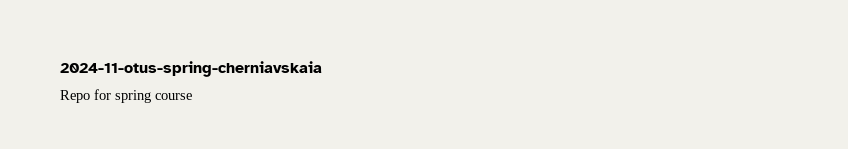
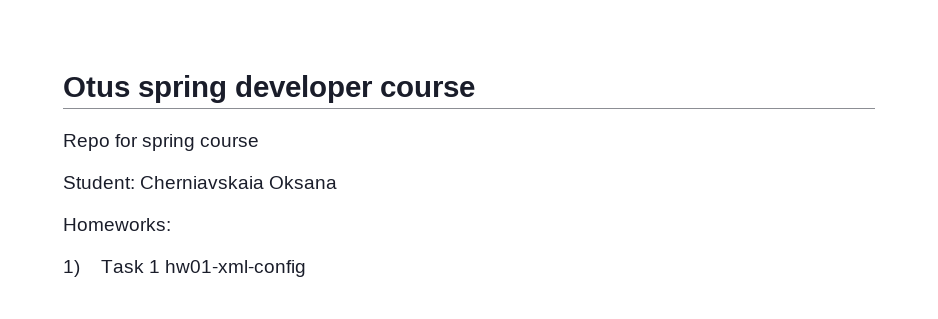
[60,61,322,77] 2024-11-otus-spring-cherniavskaia -> [63,75,475,103] Otus spring developer course
(192, 96) none -> [63,176,338,189] [63,218,171,231] [63,260,307,277] // Student: Cherniavskaia Oksana // Homeworks: // 1) Task 1 hw01-xml-config

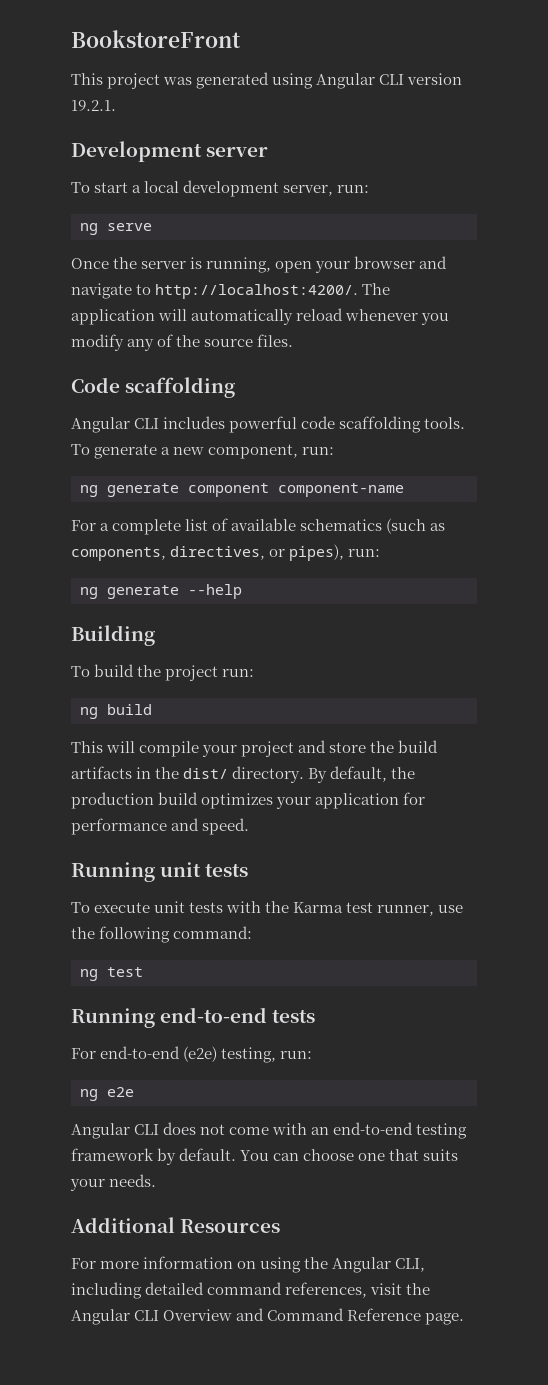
[63,75,475,103] [63,134,260,151] [63,176,338,189] [63,218,171,231] [63,260,307,277] Otus spring developer course // Repo for spring course // Student: Cherniavskaia Oksana // Homeworks: // 1) Task 1 hw01-xml-config -> [71,30,241,48] [71,72,463,89] [71,100,116,111] [71,141,269,162] [71,180,370,197] [80,223,152,235] [71,256,448,273] [71,283,391,299] [71,308,450,325] [71,334,294,351] [71,377,236,398] [71,416,466,433] [71,444,335,459] [80,483,404,497] [71,518,446,535] [71,544,381,561] [80,584,242,599] [71,625,155,646] [71,664,255,681] [80,704,152,719] [71,740,439,757] [71,766,416,783] [71,792,426,809] [71,818,250,835] [71,862,249,882] [71,901,464,916] [71,926,253,943] [80,967,143,981] [71,1007,316,1028] [71,1046,313,1063] [80,1087,134,1101] [71,1122,468,1139] [71,1148,459,1165] [70,1174,157,1191] [71,1217,281,1233] [71,1256,426,1273] [71,1282,431,1299] [71,1308,465,1325] BookstoreFront // This project was generated using Angular CLI version 19.2.1. // Development server // To start a local development server, run: // ng serve // Once the server is running, open your browser and navigate to http://localhost:4200/. The application will automatically reload whenever you modify any of the source files. // Code scaffolding // Angular CLI includes powerful code scaffolding tools. To generate a new component, run: // ng generate component component-name // For a complete list of available schematics (such as components, directives, or pipes), run: // ng generate --help // Building // To build the project run: // ng build // This will compile your project and store the build artifacts in the dist/ directory. By default, the production build optimizes your application for performance and speed. // Running unit tests // To execute unit tests with the Karma test runner, use the following command: // ng test // Running end-to-end tests // For end-to-end (e2e) testing, run: // ng e2e // Angular CLI does not come with an end-to-end testing framework by default. You can choose one that suits your needs. // Additional Resources // For more information on using the Angular CLI, including detailed command references, visit the Angular CLI Overview and Command Reference page.

